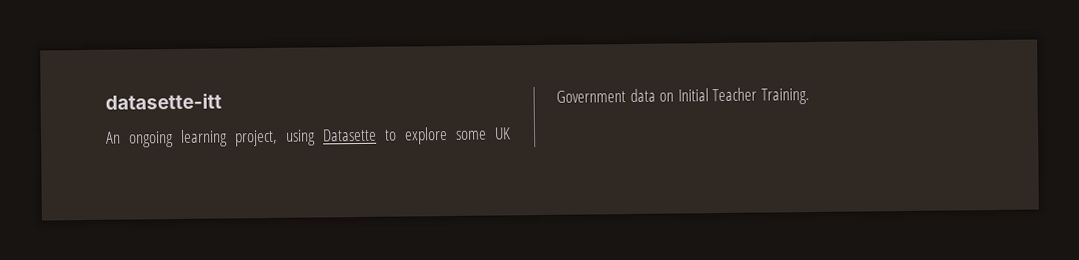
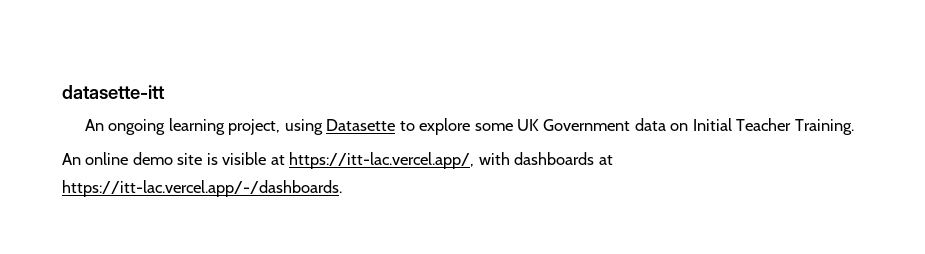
(810, 96) none -> [62,152,613,169] [62,180,342,197] // An online demo site is visible at https://itt-lac.vercel.app/, with dashboards at https://itt-lac.vercel.app/-/dashboards.

